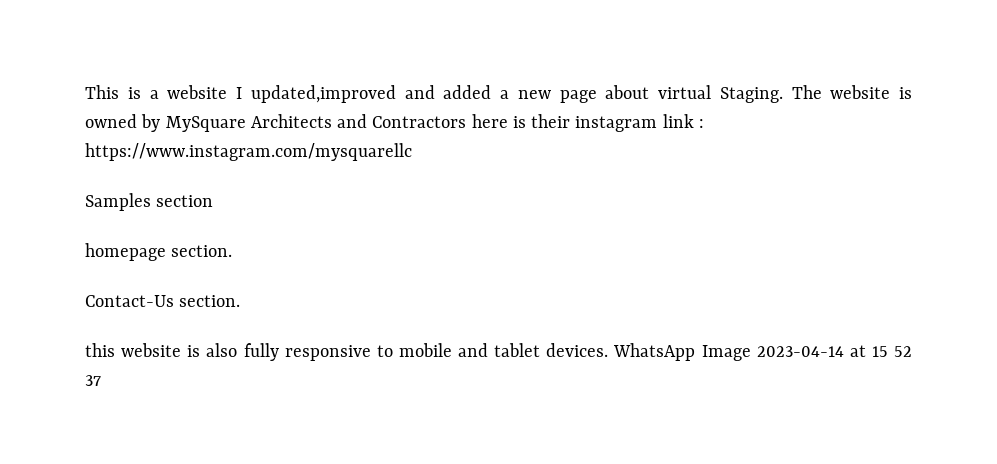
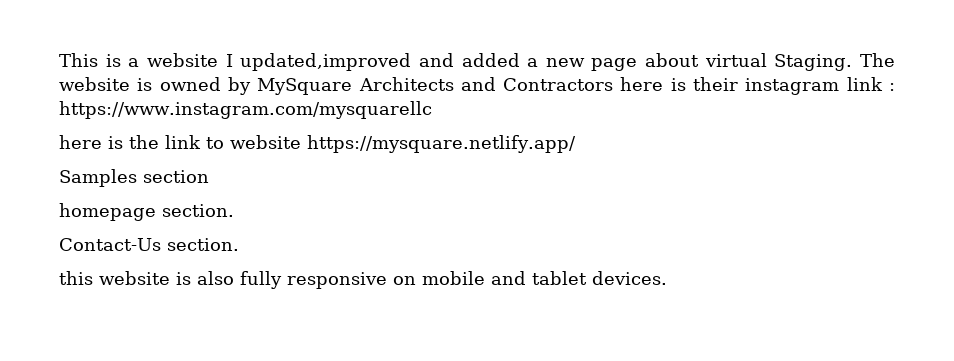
(412, 152) none -> [59,135,576,153] // here is the link to website https://mysquare.netlify.app/
[376,345,393,357] to -> [393,276,416,285] on
[613,343,912,361] [85,375,101,386] WhatsApp Image 2023-04-14 at 15 52 37 -> (667, 278) none

